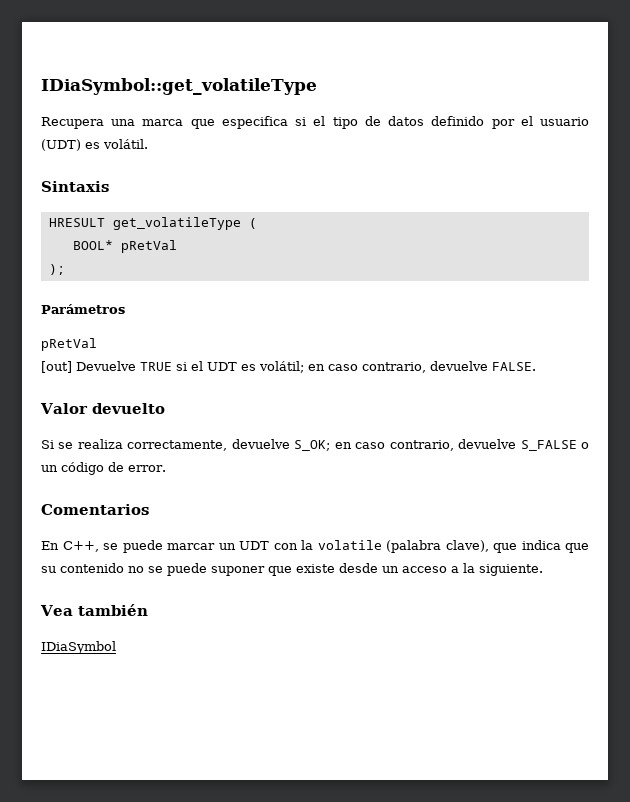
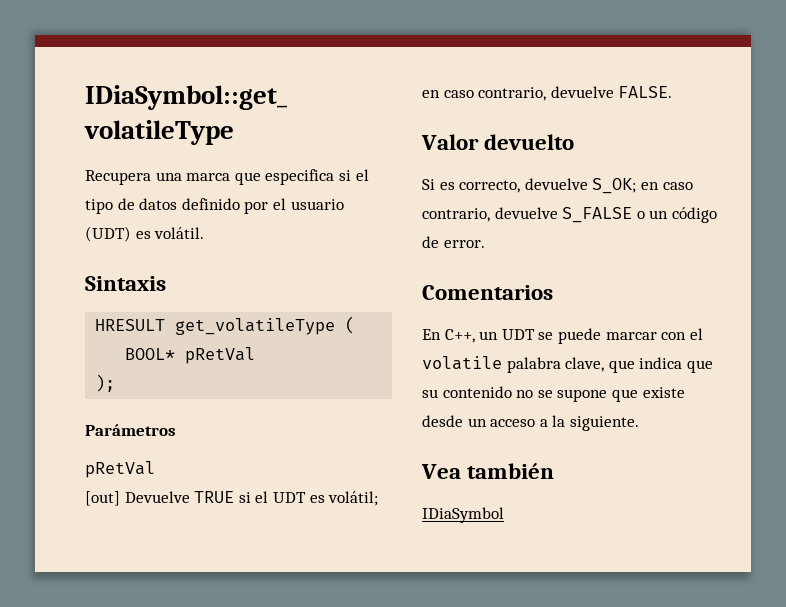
[58,439,228,451] se realiza correctamente, -> [439,180,521,193] es correcto,
(99, 546) none -> [479,329,535,340] un UDT
[218,540,489,553] un UDT con la volatile (palabra clave), -> [661,328,703,340] [422,356,605,373] con el volatile palabra clave,
[167,563,265,576] puede suponer -> [557,389,608,402] supone

